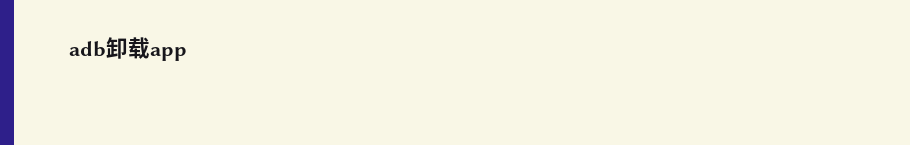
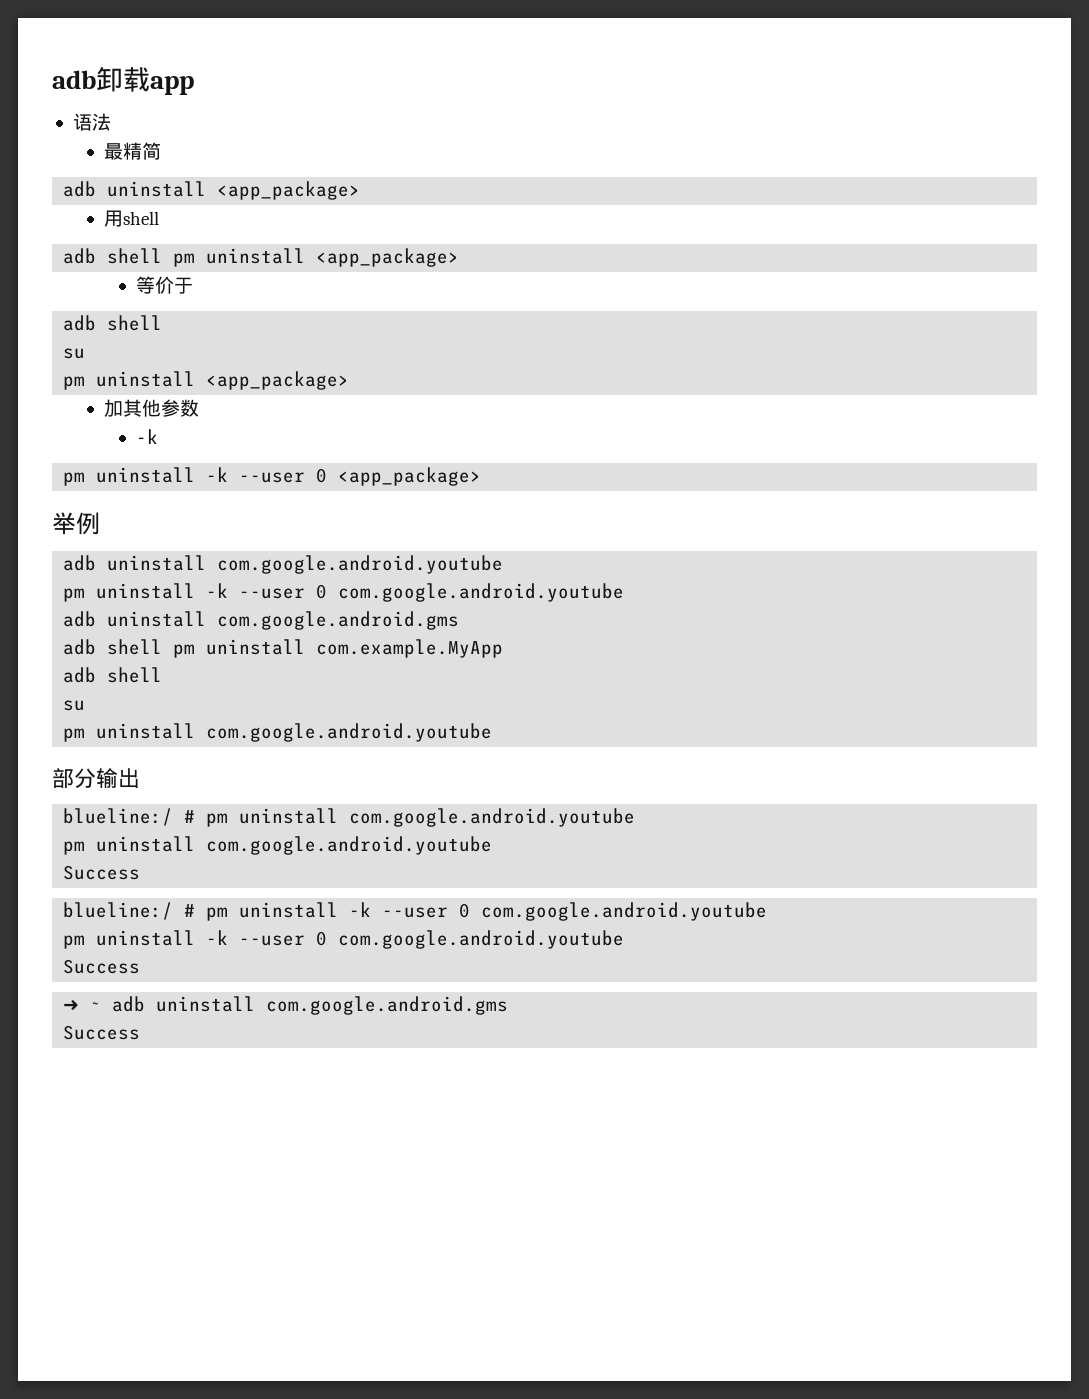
(187, 54) none -> [72,113,111,131] [104,142,162,160] [63,181,361,200] [104,210,160,227] [63,248,460,267] [136,276,194,294] [63,315,163,331] [63,348,86,359] [63,371,350,390] [104,399,200,417] [136,429,159,444] [63,467,482,486] [52,512,100,535] [63,555,504,574] [63,583,625,602] [63,611,460,630] [63,639,504,658] [63,667,163,683] [63,700,86,711] [63,723,493,742] [52,768,140,788] [63,808,636,827] [63,836,493,855] [63,865,141,880] [63,902,768,921] [63,930,625,949] [63,959,141,974] [63,996,509,1015] [63,1025,141,1040] // 语法 // 最精简 // adb uninstall <app_package> // 用shell // adb shell pm uninstall <app_package> // 等价于 // adb shell // su // pm uninstall <app_package> // 加其他参数 // -k // pm uninstall -k --user 0 <app_package> // 举例 // adb uninstall com.google.android.youtube // pm uninstall -k --user 0 com.google.android.youtube // adb uninstall com.google.android.gms // adb shell pm uninstall com.example.MyApp // adb shell // su // pm uninstall com.google.android.youtube // 部分输出 // blueline:/ # pm uninstall com.google.android.youtube // pm uninstall com.google.android.youtube // Success // blueline:/ # pm uninstall -k --user 0 com.google.android.youtube // pm uninstall -k --user 0 com.google.android.youtube // Success // ➜ ~ adb uninstall com.google.android.gms // Success

